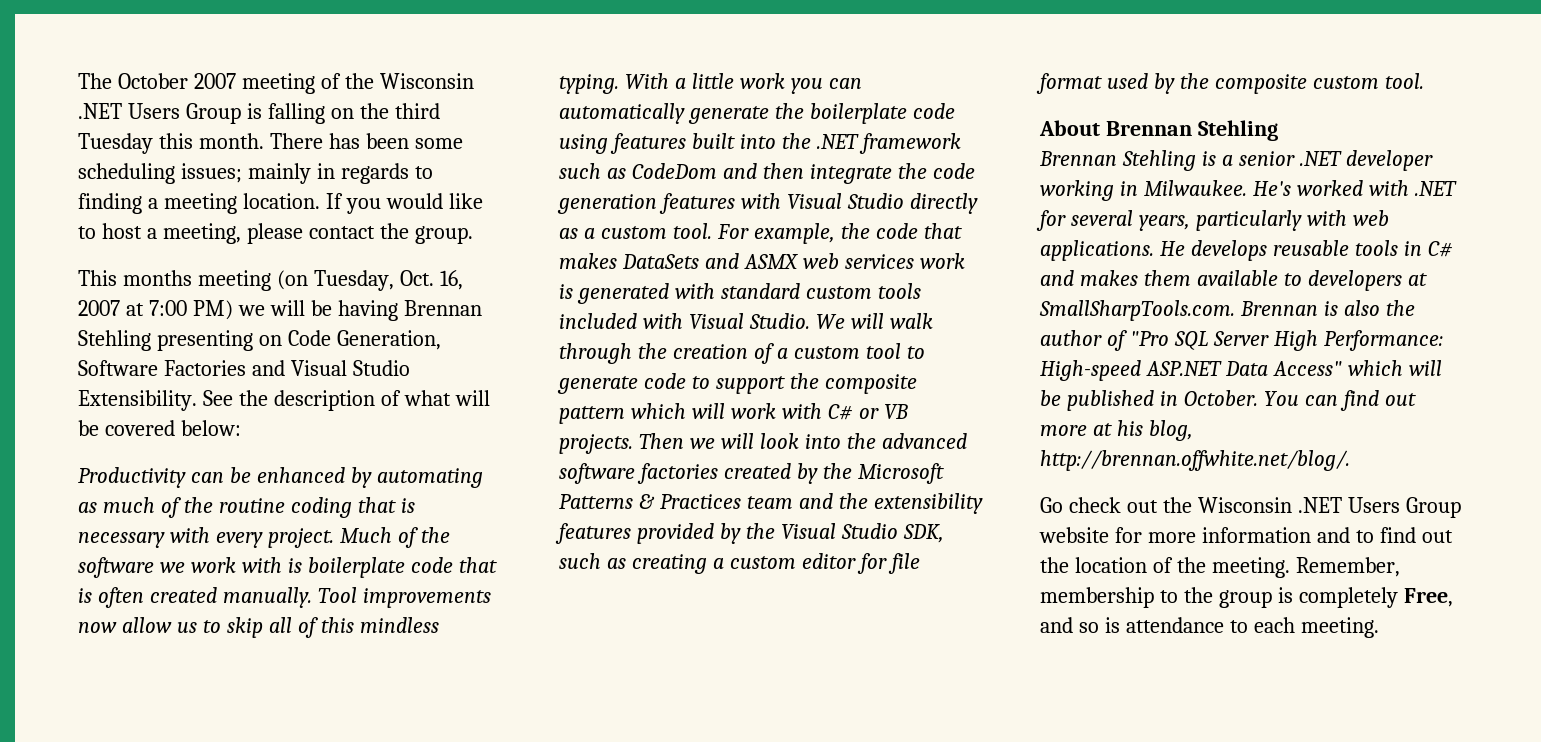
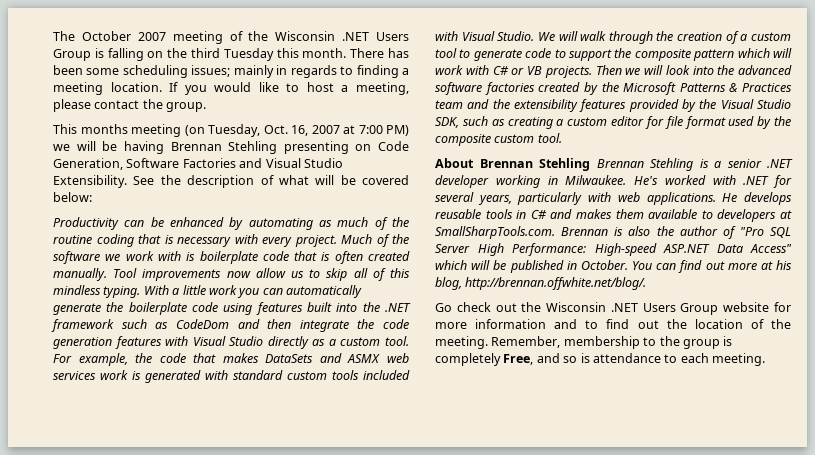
(1278, 130) // -> (590, 164) none

